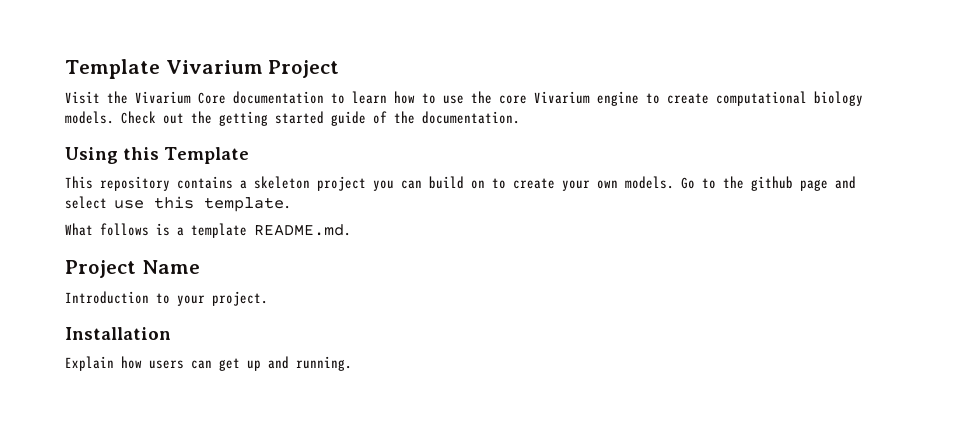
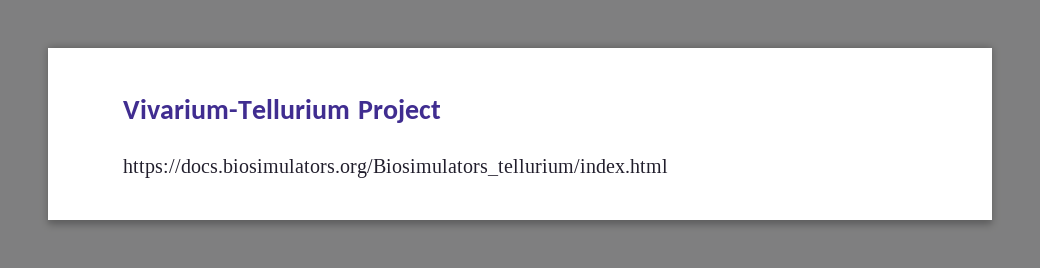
[65,59,263,79] Template Vivarium -> [123,99,350,119] Vivarium-Tellurium
[65,91,863,106] [65,111,520,126] [65,147,249,164] [65,176,856,191] [65,196,291,212] [65,223,351,238] [65,260,200,278] [65,291,268,306] [65,327,171,340] [65,356,352,371] Visit the Vivarium Core documentation to learn how to use the core Vivarium engine to create computational biology models. Check out the getting started guide of the documentation. // Using this Template // This repository contains a skeleton project you can build on to create your own models. Go to the github page and select use this template. // What follows is a template README.md. // Project Name // Introduction to your project. // Installation // Explain how users can get up and running. -> [123,159,668,178] https://docs.biosimulators.org/Biosimulators_tellurium/index.html

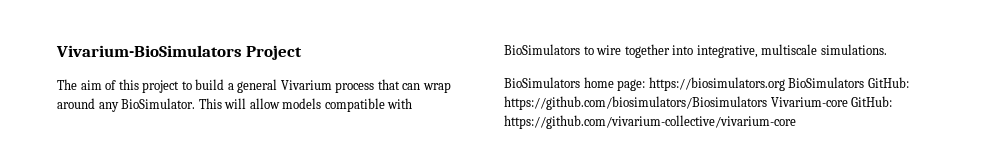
[123,99,350,119] Vivarium-Tellurium -> [56,45,242,57] Vivarium-BioSimulators
[123,159,668,178] https://docs.biosimulators.org/Biosimulators_tellurium/index.html -> [57,79,451,93] [57,98,413,112] [504,44,887,58] [504,77,909,91] [504,96,893,110] [504,115,796,129] The aim of this project to build a general Vivarium process that can wrap around any BioSimulator. This will allow models compatible with BioSimulators to wire together into integrative, multiscale simulations. // BioSimulators home page: https://biosimulators.org BioSimulators GitHub: https://github.com/biosimulators/Biosimulators Vivarium-core GitHub: https://github.com/vivarium-collective/vivarium-core

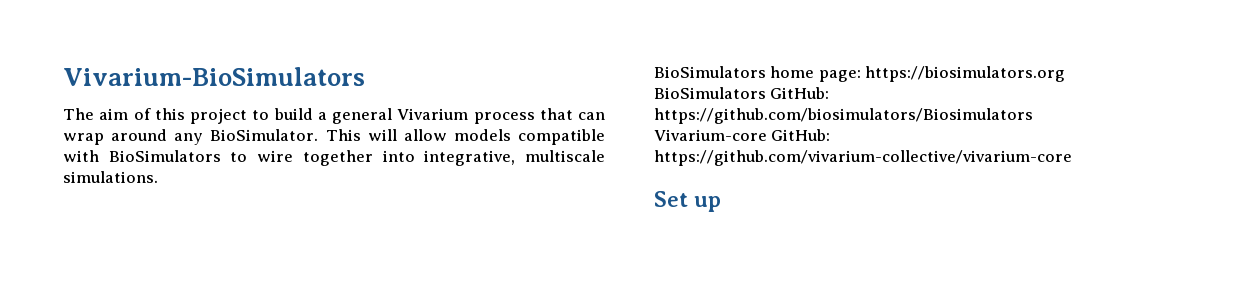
[246,45,303,60] Project -> (365, 76) none
(785, 84) none -> (1066, 74) //
(767, 103) none -> (1033, 116) //
(796, 122) none -> [654,191,721,212] // Set up

